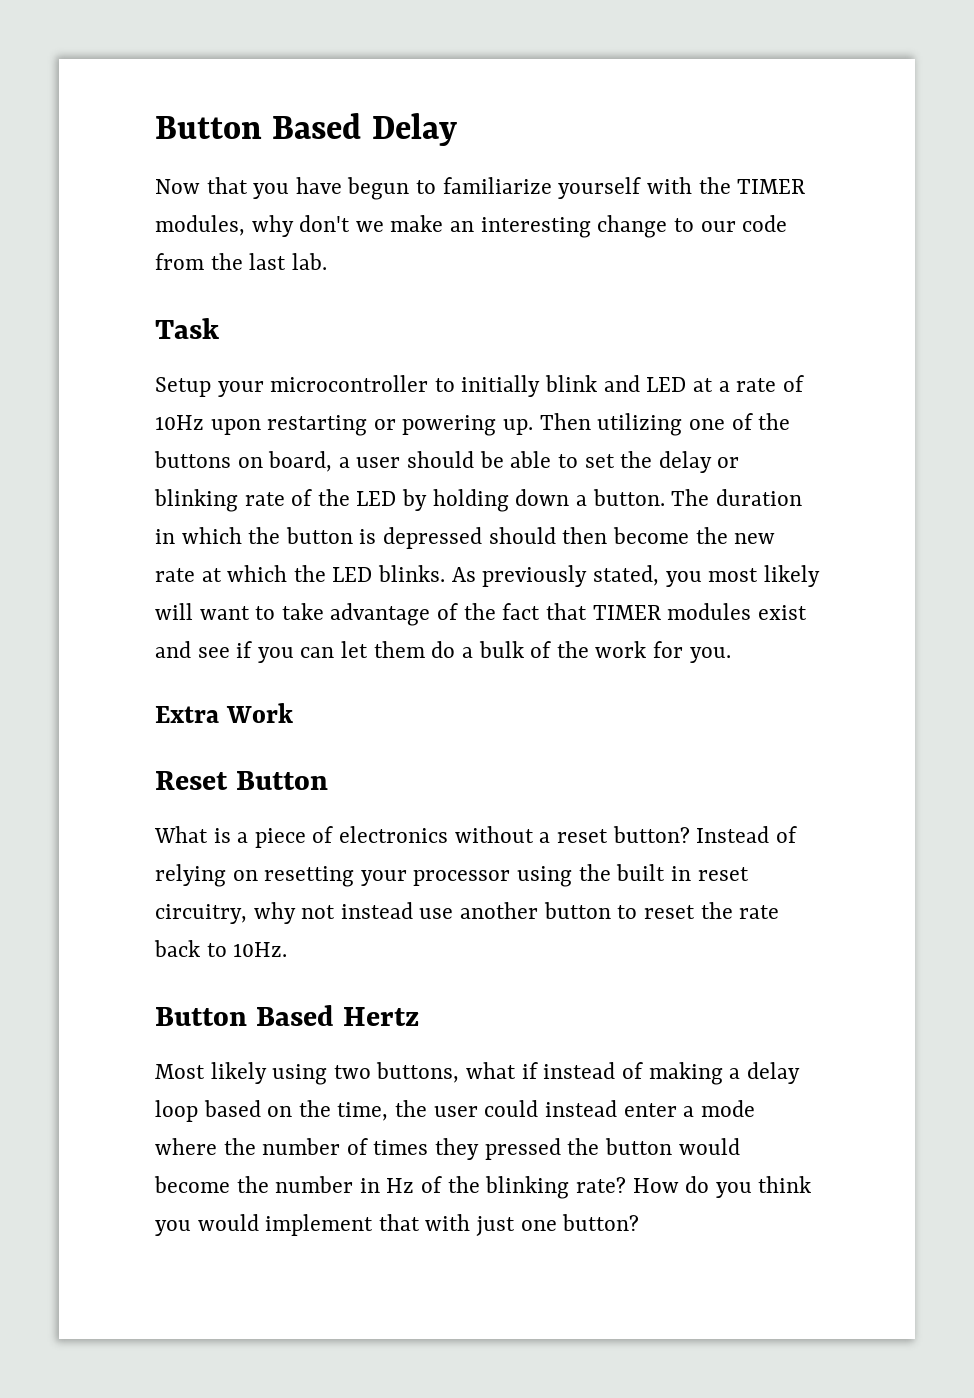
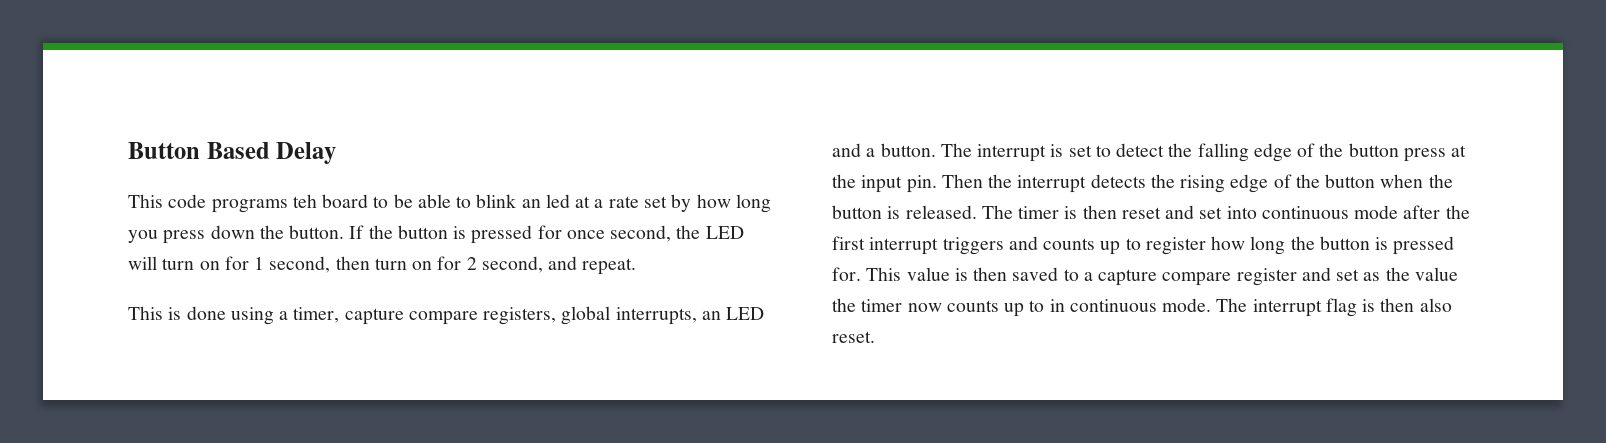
[155,177,806,200] [155,215,788,238] [155,253,327,270] [155,318,219,339] [155,375,804,397] [155,413,791,436] [154,451,740,473] [154,489,802,512] [155,527,776,549] [155,565,820,587] [155,603,807,626] [155,641,731,663] [155,703,293,723] [155,771,328,790] [154,826,797,848] [155,864,749,887] [155,902,780,924] [154,940,288,957] [155,1005,419,1026] [155,1062,800,1085] [155,1100,755,1122] [155,1138,740,1160] [154,1176,812,1199] [155,1214,640,1236] Now that you have begun to familiarize yourself with the TIMER modules, why don't we make an interesting change to our code from the last lab. // Task // Setup your microcontroller to initially blink and LED at a rate of 10Hz upon restarting or powering up. Then utilizing one of the buttons on board, a user should be able to set the delay or blinking rate of the LED by holding down a button. The duration in which the button is depressed should then become the new rate at which the LED blinks. As previously stated, you most likely will want to take advantage of the fact that TIMER modules exist and see if you can let them do a bulk of the work for you. // Extra Work // Reset Button // What is a piece of electronics without a reset button? Instead of relying on resetting your processor using the built in reset circuitry, why not instead use another button to reset the rate back to 10Hz. // Button Based Hertz // Most likely using two buttons, what if instead of making a delay loop based on the time, the user could instead enter a mode where the number of times they pressed the button would become the number in Hz of the blinking rate? How do you think you would implement that with just one button? -> [128,194,771,213] [128,225,744,244] [128,256,637,275] [128,306,765,325] [832,143,1467,162] [832,174,1453,193] [832,205,1470,219] [832,236,1455,255] [832,267,1458,286] [832,298,1452,317] [832,331,875,343] This code programs teh board to be able to blink an led at a rate set by how long you press down the button. If the button is pressed for once second, the LED will turn on for 1 second, then turn on for 2 second, and repeat. // This is done using a timer, capture compare registers, global interrupts, an LED and a button. The interrupt is set to detect the falling edge of the button press at the input pin. Then the interrupt detects the rising edge of the button when the button is released. The timer is then reset and set into continuous mode after the first interrupt triggers and counts up to register how long the button is pressed for. This value is then saved to a capture compare register and set as the value the timer now counts up to in continuous mode. The interrupt flag is then also reset.

